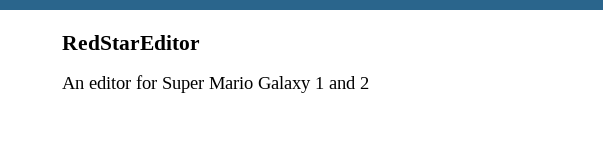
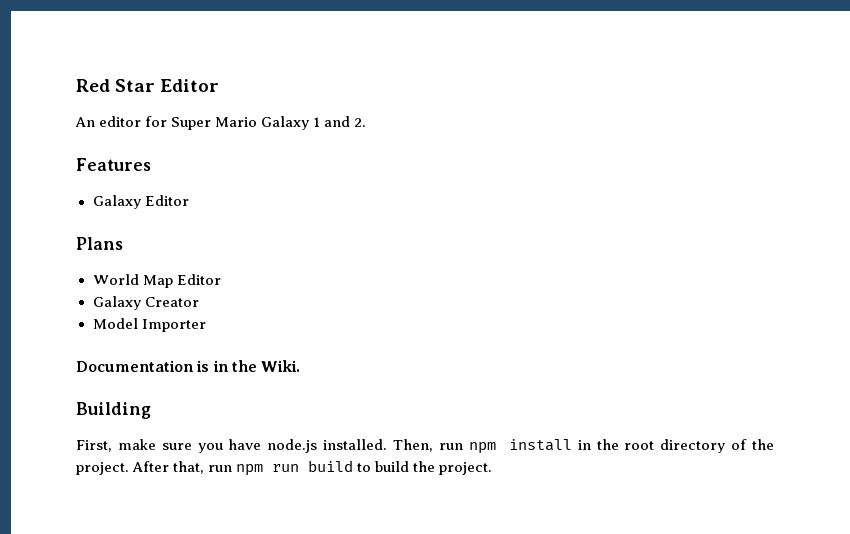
[62,35,200,50] RedStarEditor -> [76,79,220,92] Red Star Editor
[360,77,369,89] 2 -> [354,118,367,127] [76,158,151,171] [92,195,189,209] [76,237,123,250] [92,274,221,288] [92,296,199,310] [92,318,206,332] [76,360,301,372] [76,402,151,419] [76,439,775,454] [76,460,493,476] 2. // Features // Galaxy Editor // Plans // World Map Editor // Galaxy Creator // Model Importer // Documentation is in the Wiki. // Building // First, make sure you have node.js installed. Then, run npm install in the root directory of the project. After that, run npm run build to build the project.

